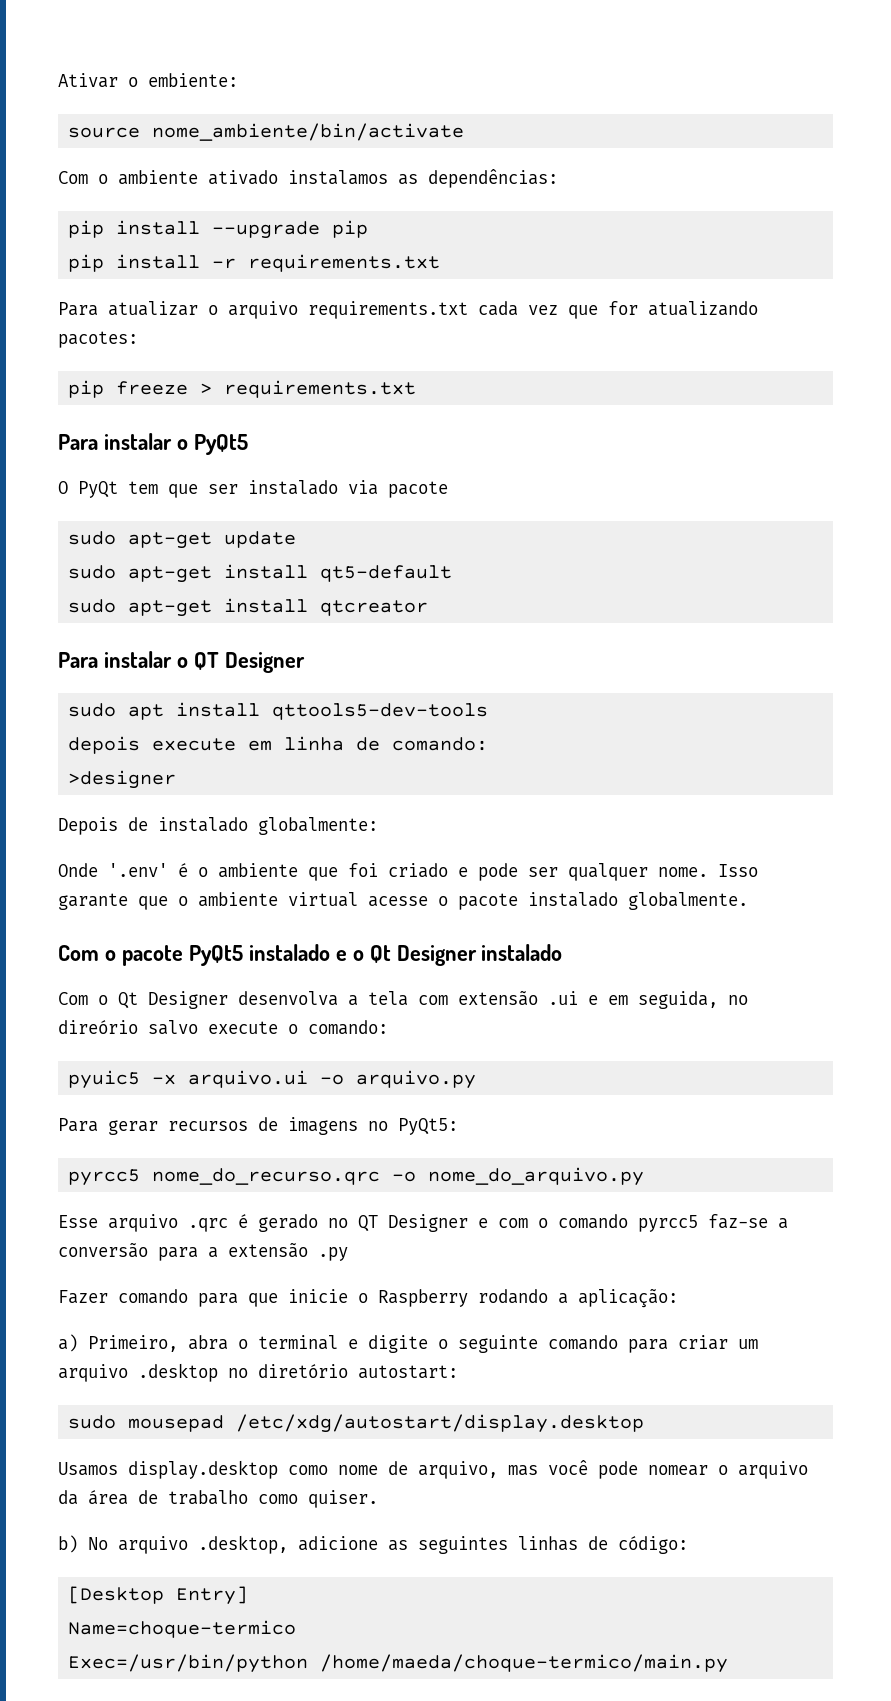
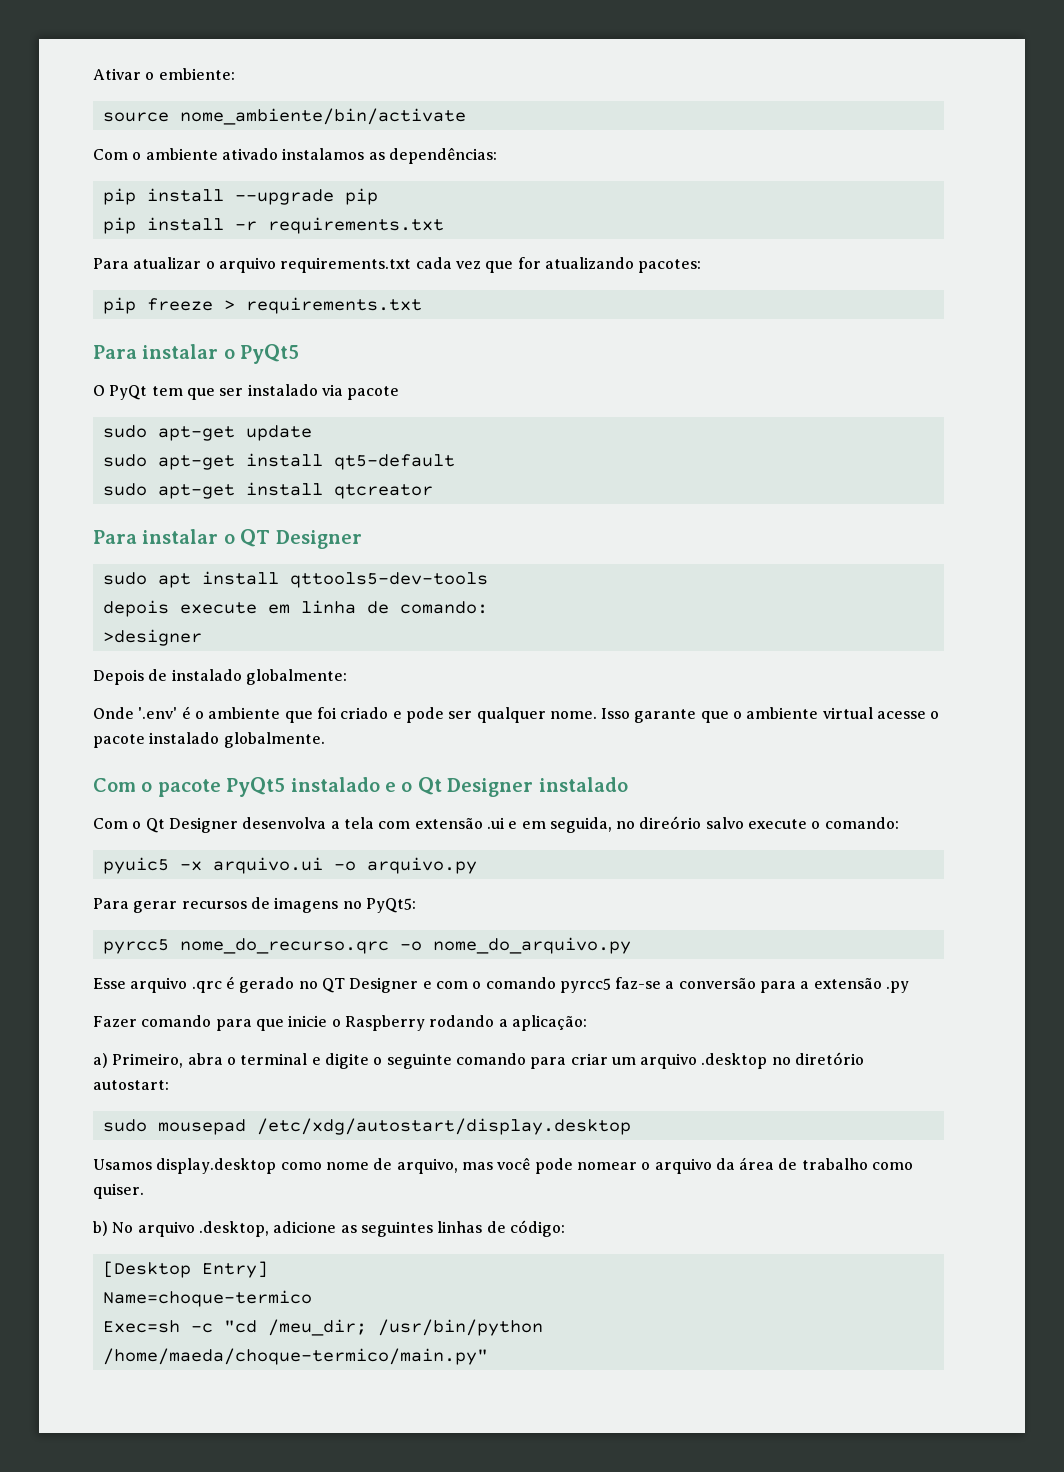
[68,1654,729,1673] Exec=/usr/bin/python /home/maeda/choque-termico/main.py -> [102,1319,543,1336] [102,1348,488,1365] Exec=sh -c "cd /meu_dir; /usr/bin/python /home/maeda/choque-termico/main.py"

